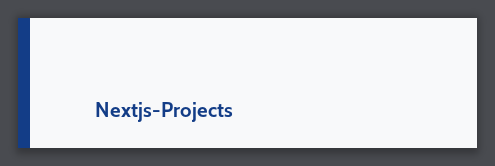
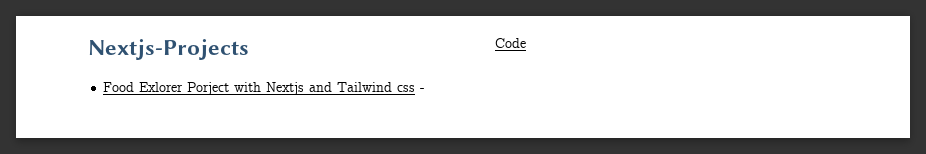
(233, 112) none -> [103,82,426,95] [495,38,527,48] // Food Exlorer Porject with Nextjs and Tailwind css - Code

